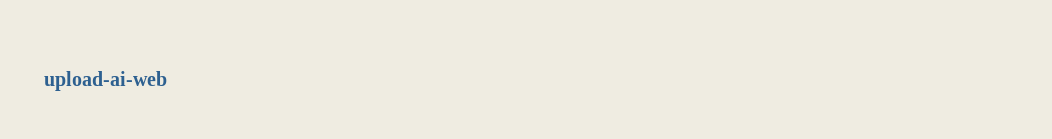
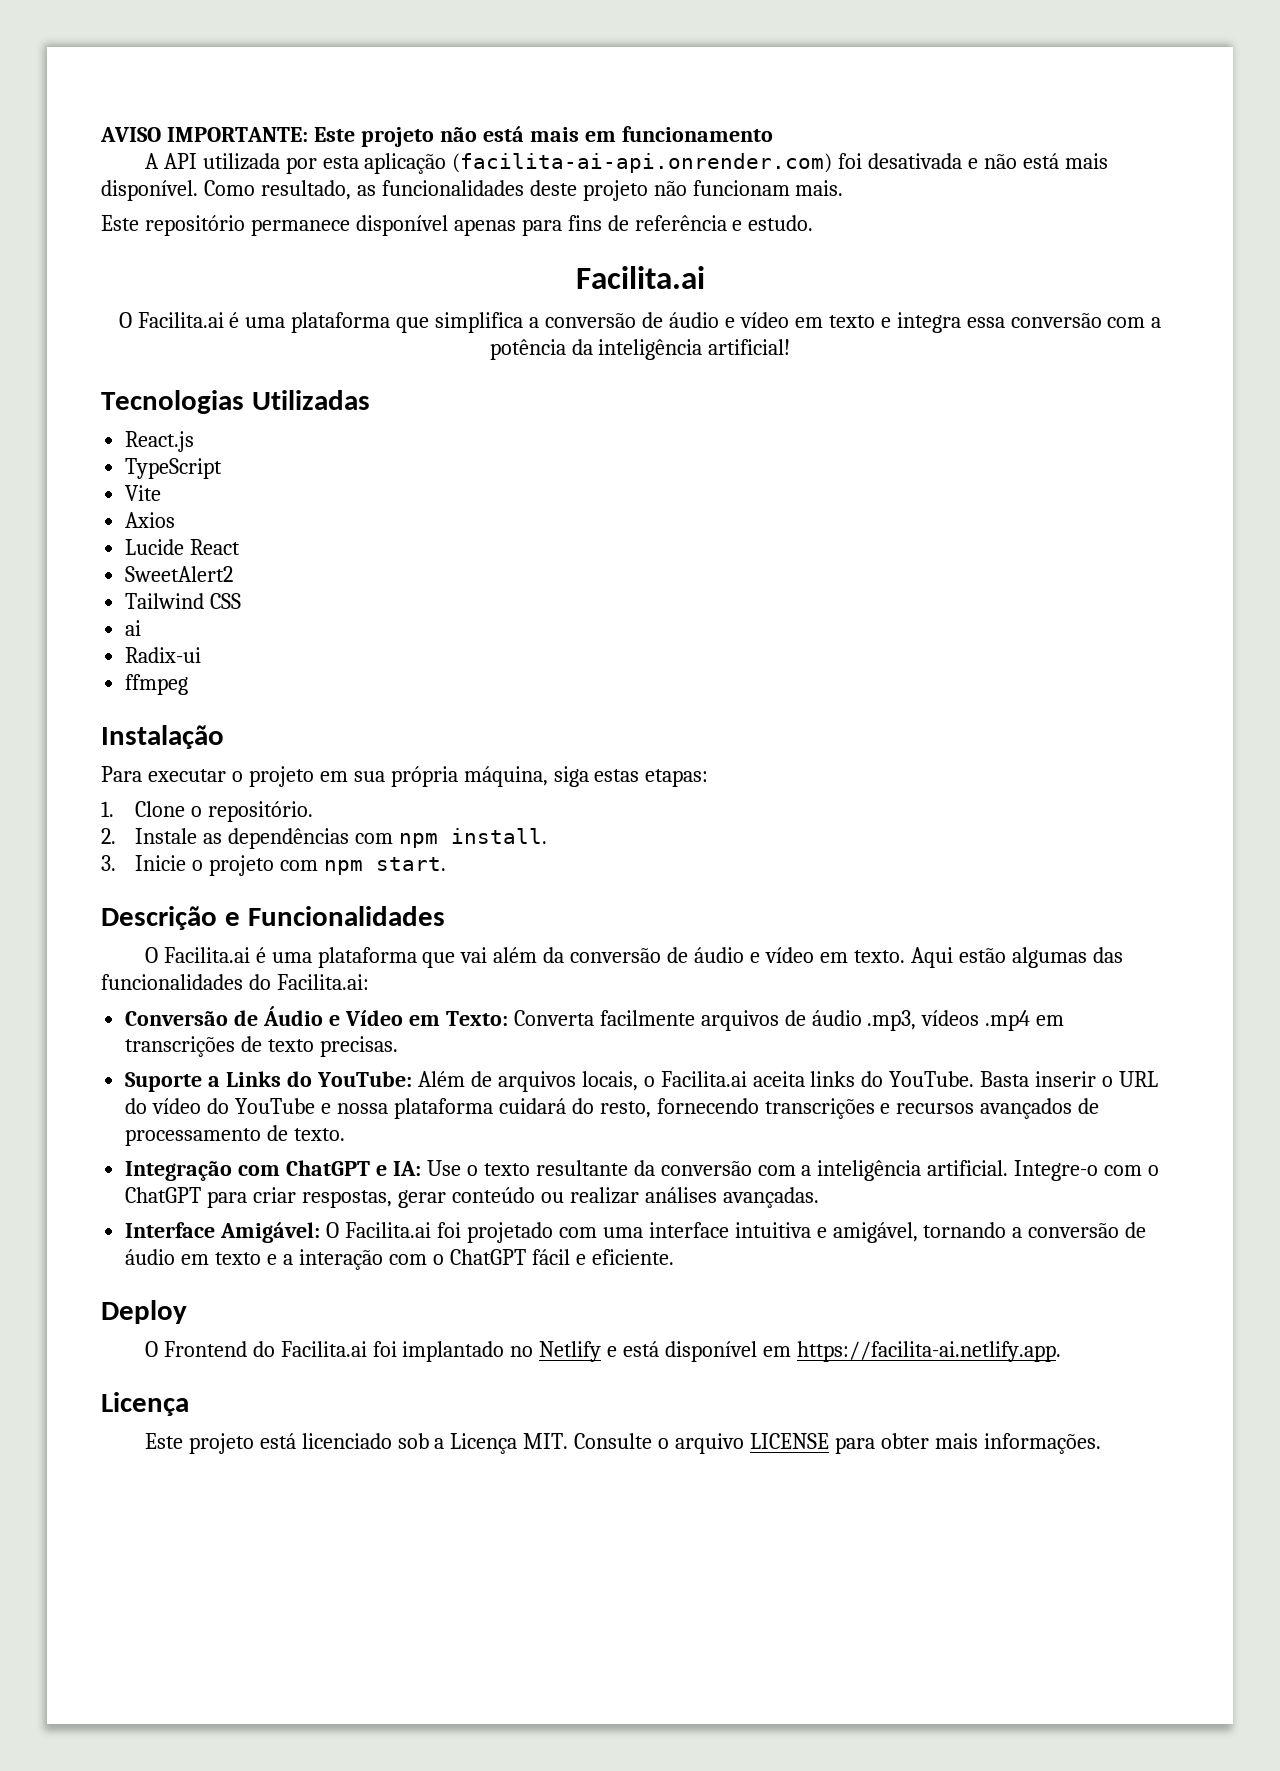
[44,71,167,91] upload-ai-web -> [100,126,773,147] [144,153,1109,174] [101,180,844,201] [101,215,814,236] [575,266,705,289] [118,312,1162,333] [489,339,791,360] [101,390,370,414] [125,431,195,452] [125,458,223,479] [125,485,162,501] [125,512,176,528] [125,539,241,555] [125,566,234,582] [125,593,242,609] [125,620,142,636] [125,647,202,663] [125,674,189,695] [101,725,224,749] [101,766,709,787] [101,801,313,822] [101,828,547,849] [101,855,446,876] [101,906,445,930] [144,947,1123,968] [101,974,369,990] [125,1006,1065,1031] [125,1036,399,1057] [125,1071,1159,1092] [125,1098,1100,1119] [125,1125,346,1146] [125,1160,1160,1181] [125,1187,819,1208] [125,1222,1147,1243] [125,1249,674,1270] [101,1300,187,1324] [144,1341,1062,1362] [101,1392,189,1416] [144,1433,1101,1454] AVISO IMPORTANTE: Este projeto não está mais em funcionamento // A API utilizada por esta aplicação (facilita-ai-api.onrender.com) foi desativada e não está mais disponível. Como resultado, as funcionalidades deste projeto não funcionam mais. // Este repositório permanece disponível apenas para fins de referência e estudo. // Facilita.ai // O Facilita.ai é uma plataforma que simplifica a conversão de áudio e vídeo em texto e integra essa conversão com a potência da inteligência artificial! // Tecnologias Utilizadas // React.js // TypeScript // Vite // Axios // Lucide React // SweetAlert2 // Tailwind CSS // ai // Radix-ui // ffmpeg // Instalação // Para executar o projeto em sua própria máquina, siga estas etapas: // 1. Clone o repositório. // 2. Instale as dependências com npm install. // 3. Inicie o projeto com npm start. // Descrição e Funcionalidades // O Facilita.ai é uma plataforma que vai além da conversão de áudio e vídeo em texto. Aqui estão algumas das funcionalidades do Facilita.ai: // Conversão de Áudio e Vídeo em Texto: Converta facilmente arquivos de áudio .mp3, vídeos .mp4 em transcrições de texto precisas. // Suporte a Links do YouTube: Além de arquivos locais, o Facilita.ai aceita links do YouTube. Basta inserir o URL do vídeo do YouTube e nossa plataforma cuidará do resto, fornecendo transcrições e recursos avançados de processamento de texto. // Integração com ChatGPT e IA: Use o texto resultante da conversão com a inteligência artificial. Integre-o com o ChatGPT para criar respostas, gerar conteúdo ou realizar análises avançadas. // Interface Amigável: O Facilita.ai foi projetado com uma interface intuitiva e amigável, tornando a conversão de áudio em texto e a interação com o ChatGPT fácil e eficiente. // Deploy // O Frontend do Facilita.ai foi implantado no Netlify e está disponível em https://facilita-ai.netlify.app. // Licença // Este projeto está licenciado sob a Licença MIT. Consulte o arquivo LICENSE para obter mais informações.

